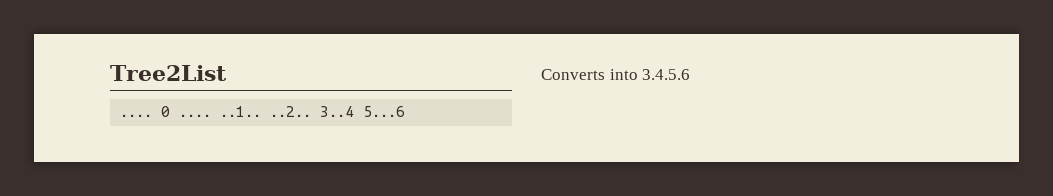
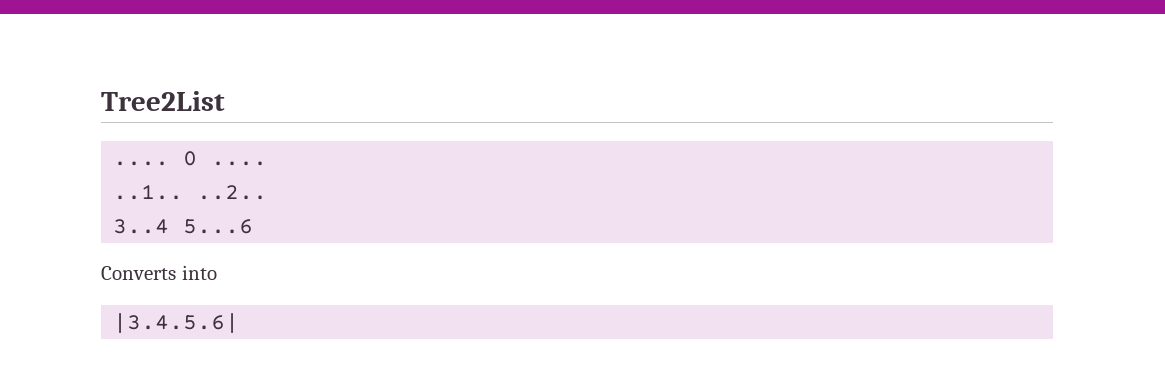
(212, 115) none -> (268, 163) //
(312, 111) none -> (268, 192) //
[642,69,691,80] 3.4.5.6 -> [113,313,240,334] // |3.4.5.6|

